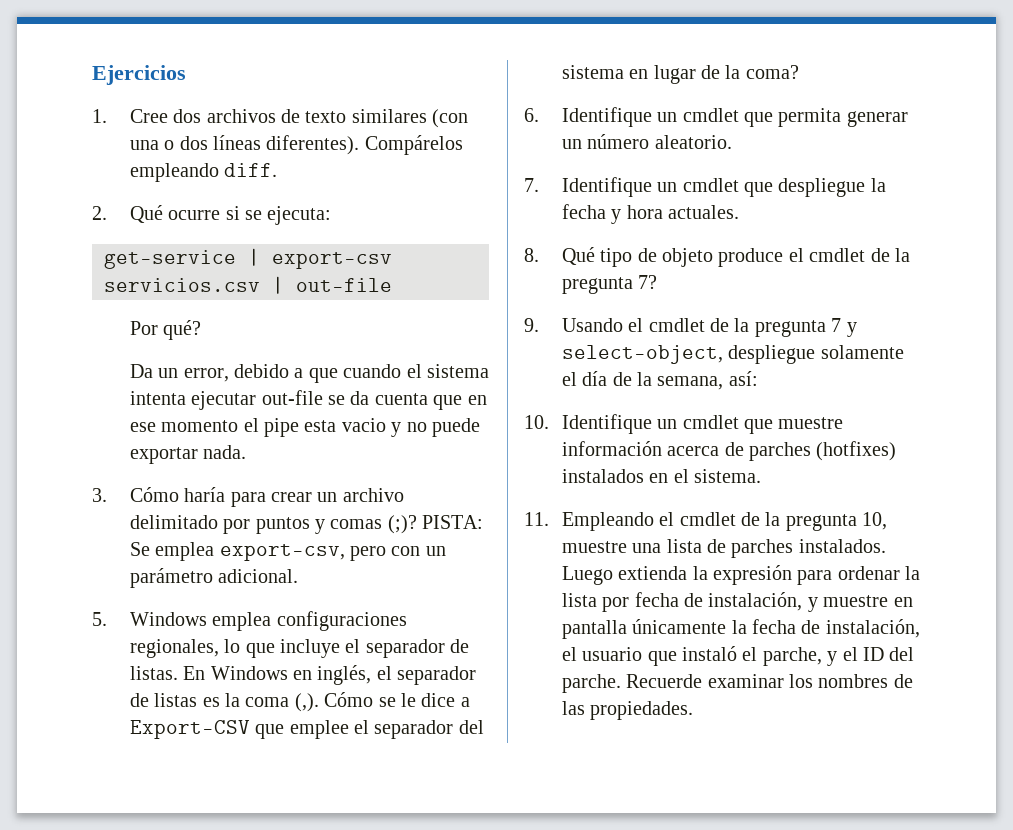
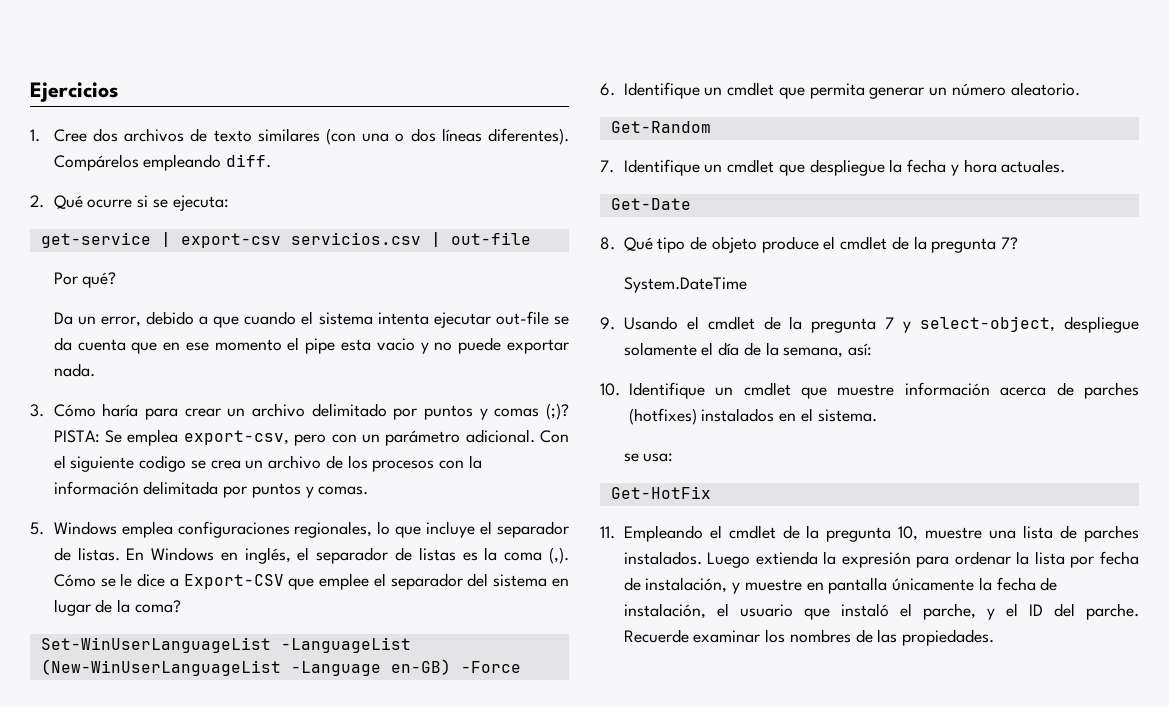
(299, 576) none -> [540,430,569,443] [53,455,482,472] [53,481,369,498] Con el siguiente codigo se crea un archivo de los procesos con la información delimitada por puntos y comas.
(799, 72) none -> [40,637,411,653] [40,659,521,676] // Set-WinUserLanguageList -LanguageList (New-WinUserLanguageList -Language en-GB) -Force
(732, 142) none -> [610,121,711,133] // Get-Random
(739, 212) none -> [610,198,691,210] // Get-Date
(658, 282) none -> [623,277,747,293] // System.DateTime
(761, 476) none -> [623,453,674,462] [610,486,711,499] // se usa: // Get-HotFix

